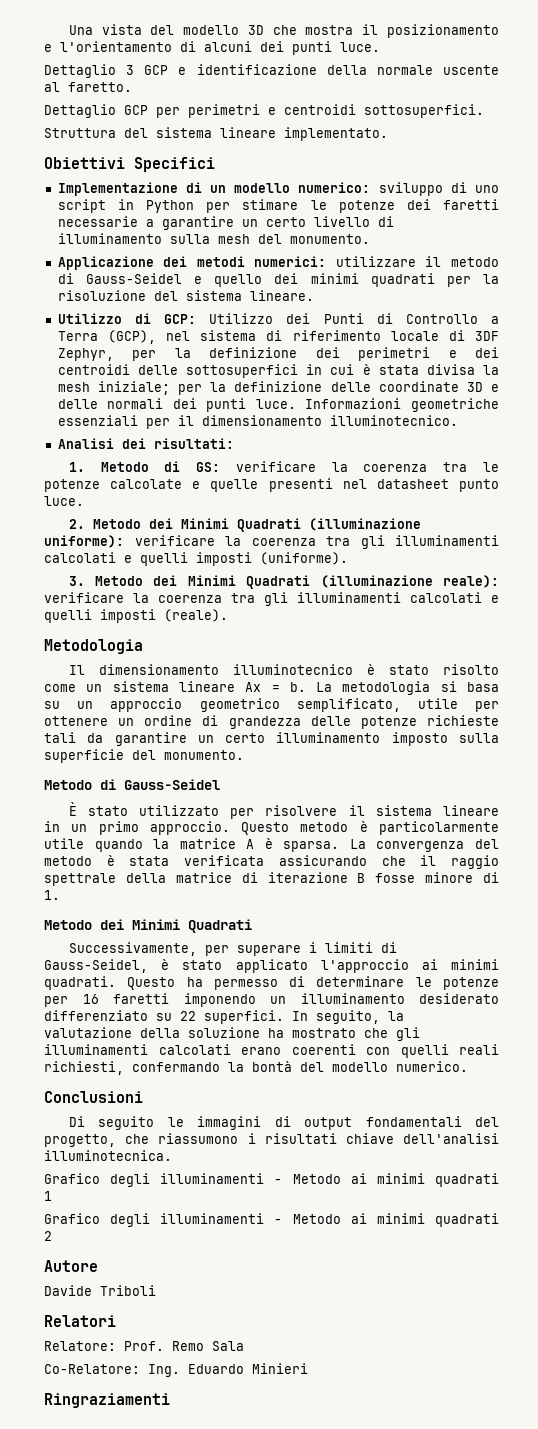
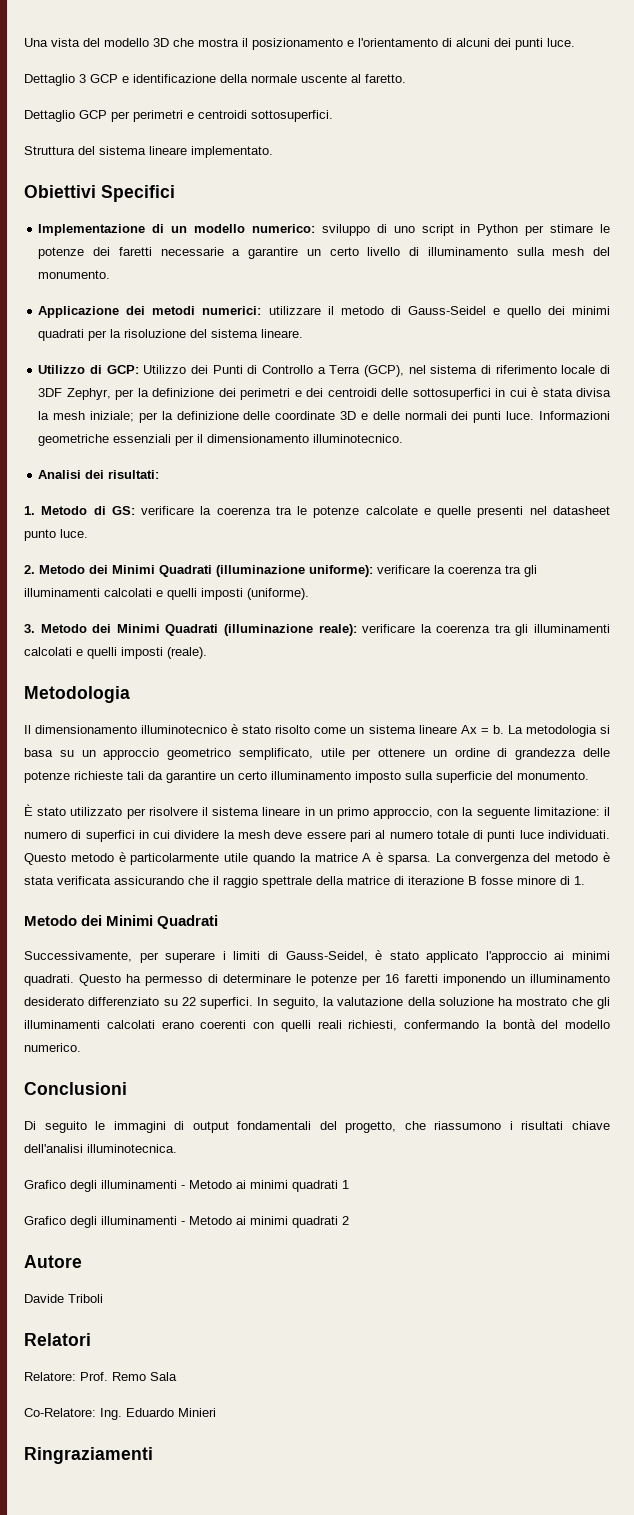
[44,779,220,790] // Metodo di Gauss-Seidel -> (589, 775) none
[149,821,230,835] approccio. -> [373,807,610,819] [24,830,610,842] approccio, con la seguente limitazione: il numero di superfici in cui dividere la mesh deve essere pari al numero totale di punti luce individuati.

